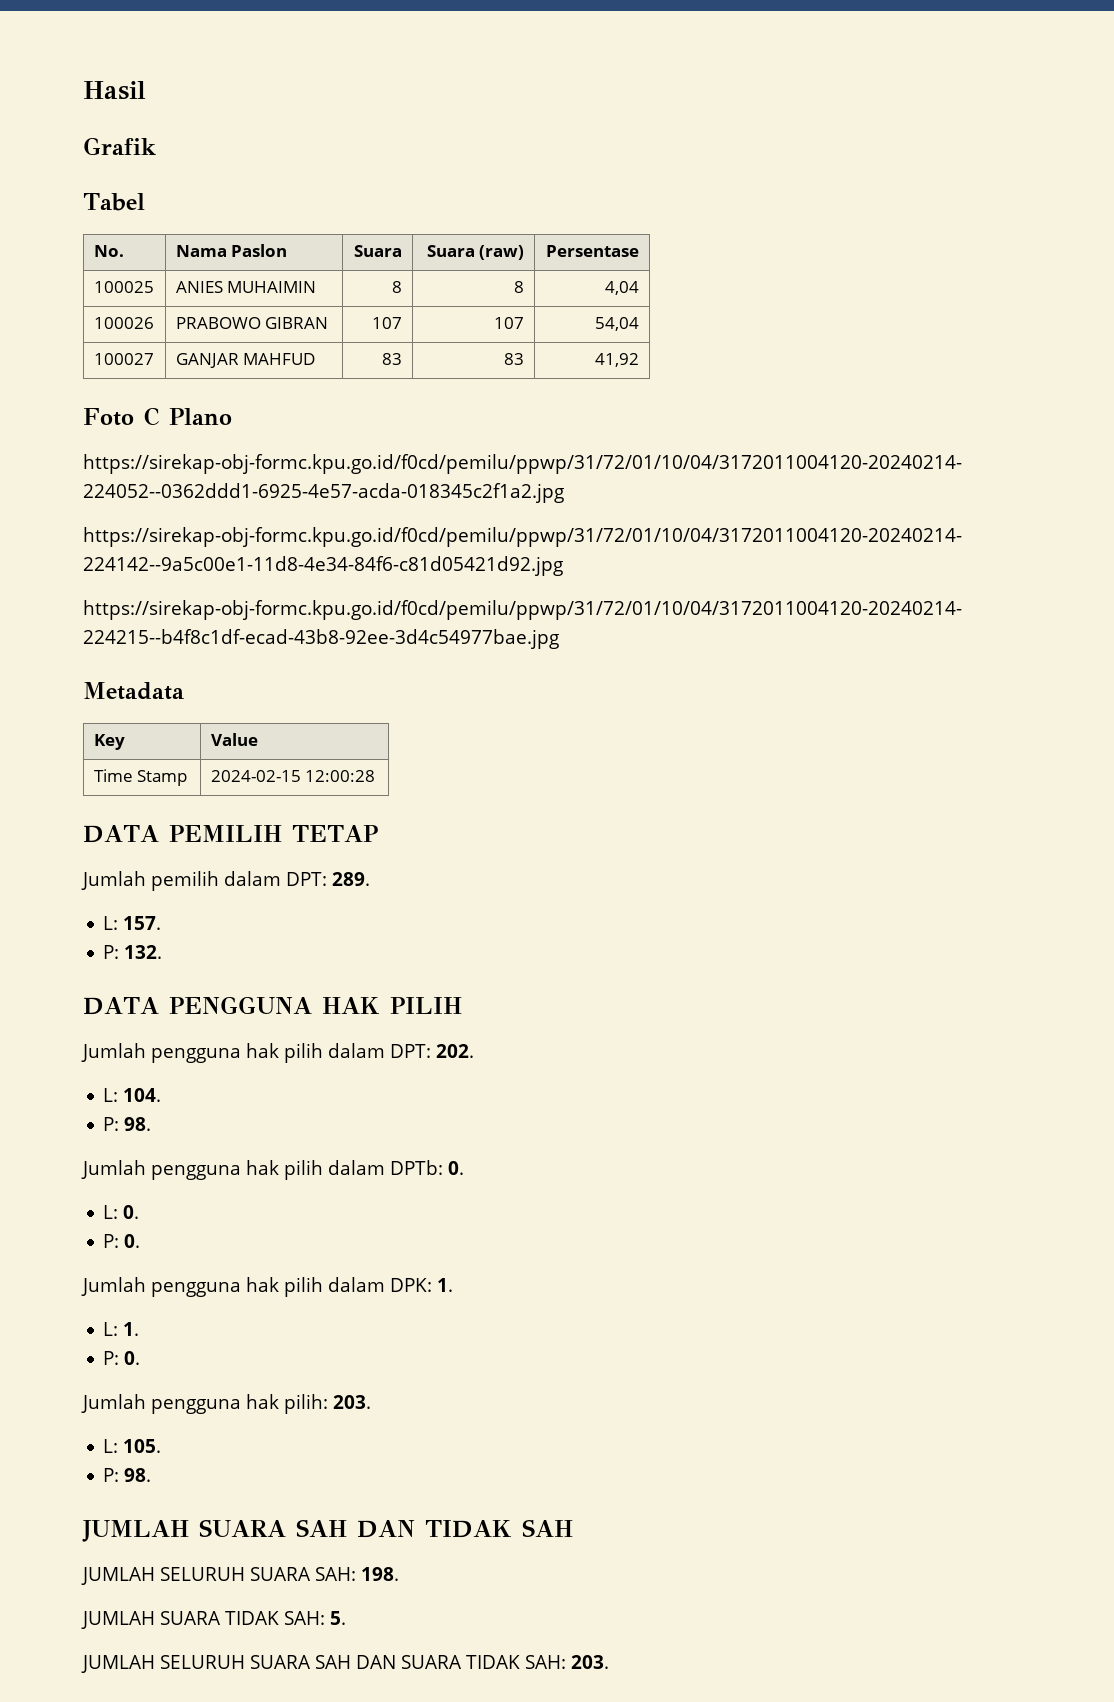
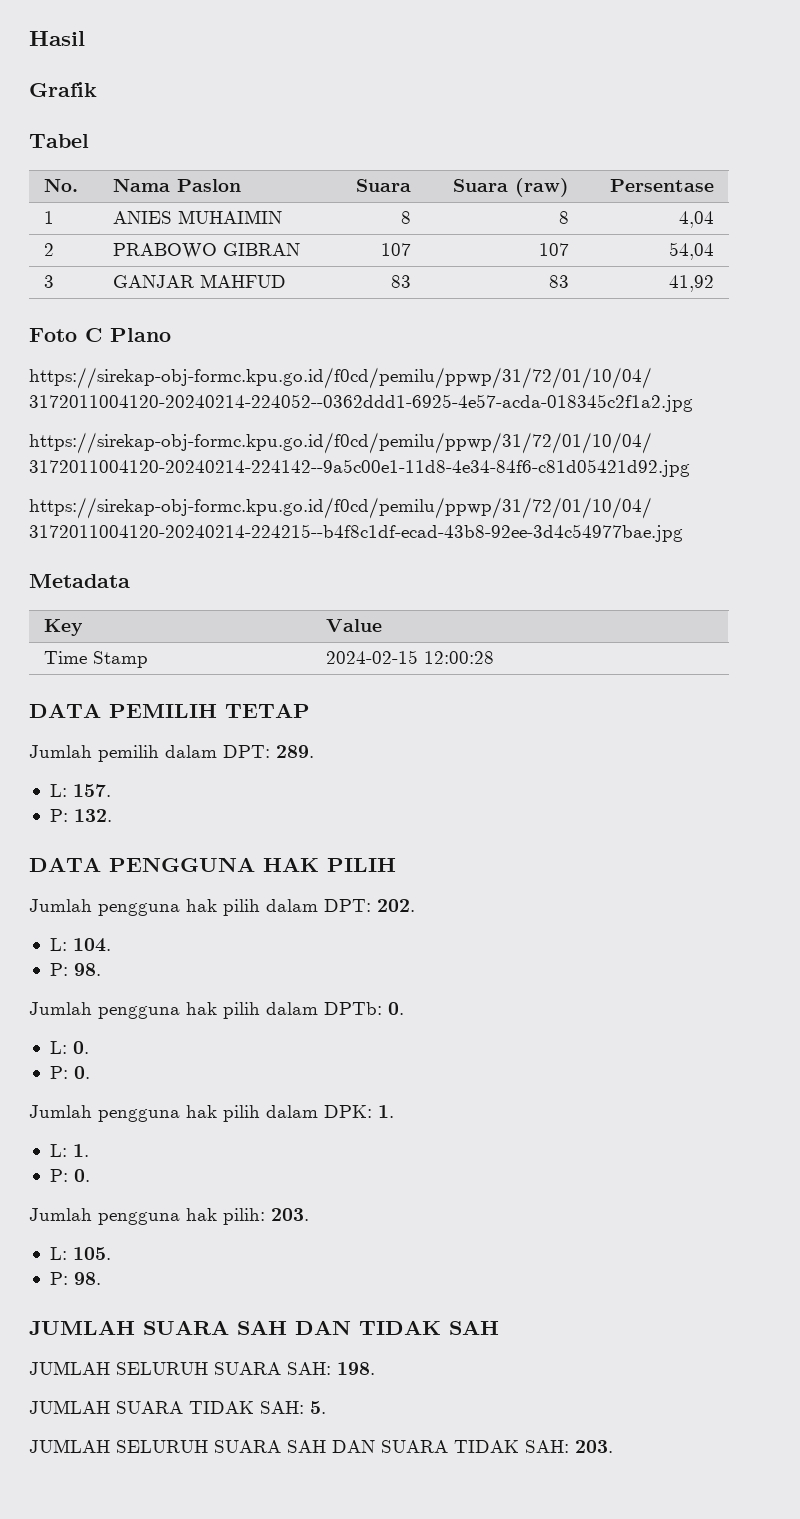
[93,281,154,293] 100025 -> [43,211,54,224] 1
[93,317,154,329] 100026 -> [43,243,54,256] 2
[93,353,154,365] 100027 -> [43,275,54,288] 3

